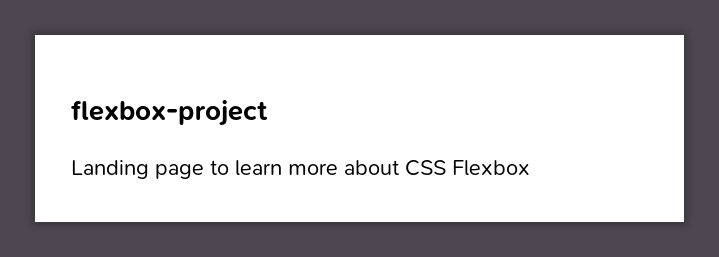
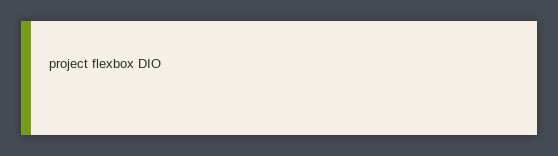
[71,100,268,126] [71,160,530,179] flexbox-project // Landing page to learn more about CSS Flexbox -> [49,59,161,71] project flexbox DIO

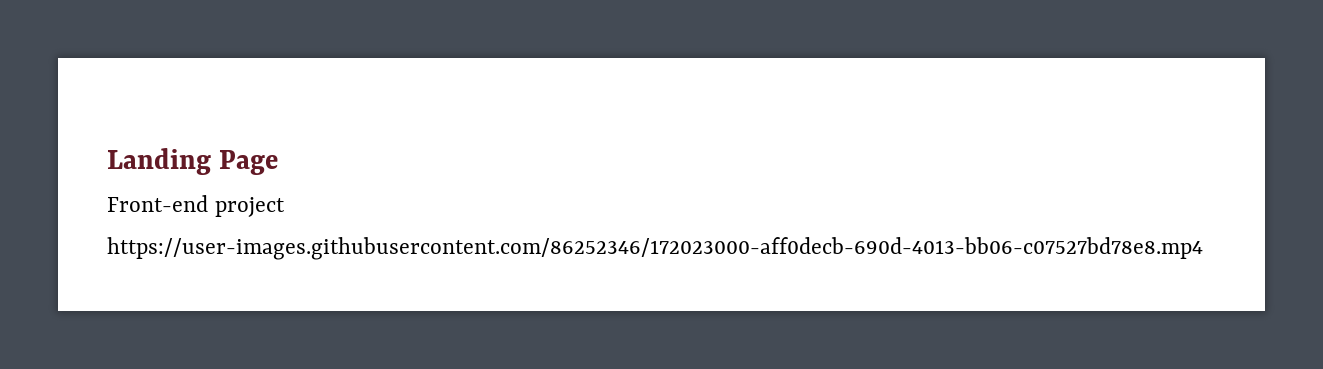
(49, 65) none -> [107,148,279,175] [107,195,208,212] Landing Page // Front-end
[92,59,161,68] flexbox DIO -> [107,237,1203,260] // https://user-images.githubusercontent.com/86252346/172023000-aff0decb-690d-4013-bb06-c07527bd78e8.mp4

